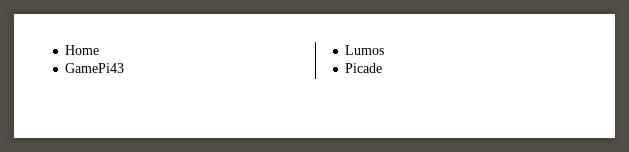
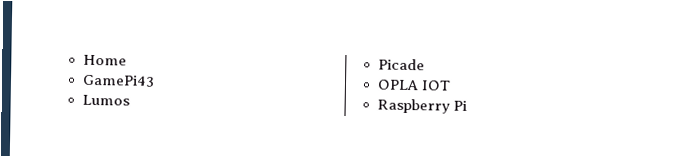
(383, 68) none -> [376,79,451,91] [376,98,467,114] // OPLA IOT // Raspberry Pi

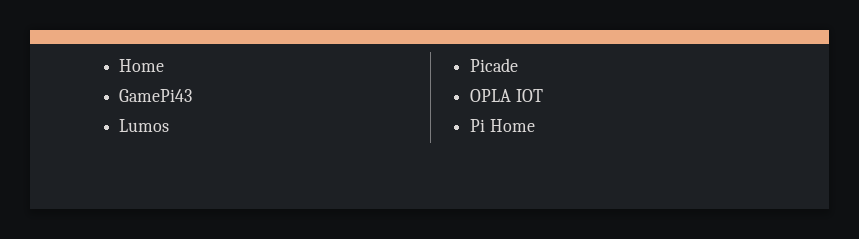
[376,98,467,114] Raspberry Pi -> [470,119,535,132] Pi Home

